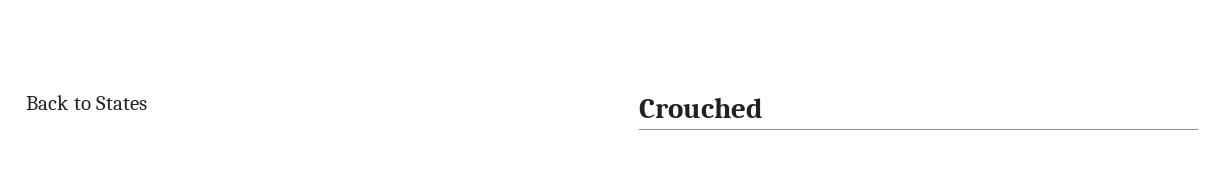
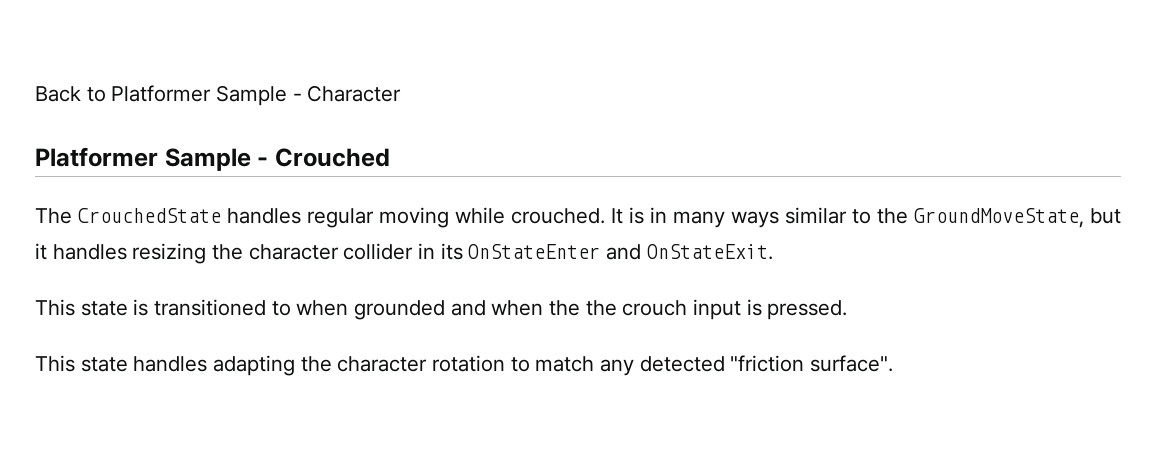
[96,96,148,110] [639,97,763,118] States // Crouched -> [111,85,402,106] [35,147,390,171] [35,207,1121,228] [35,243,773,264] [35,299,848,320] [35,355,894,376] Platformer Sample - Character // Platformer Sample - Crouched // The CrouchedState handles regular moving while crouched. It is in many ways similar to the GroundMoveState, but it handles resizing the character collider in its OnStateEnter and OnStateExit. // This state is transitioned to when grounded and when the the crouch input is pressed. // This state handles adapting the character rotation to match any detected "friction surface".

